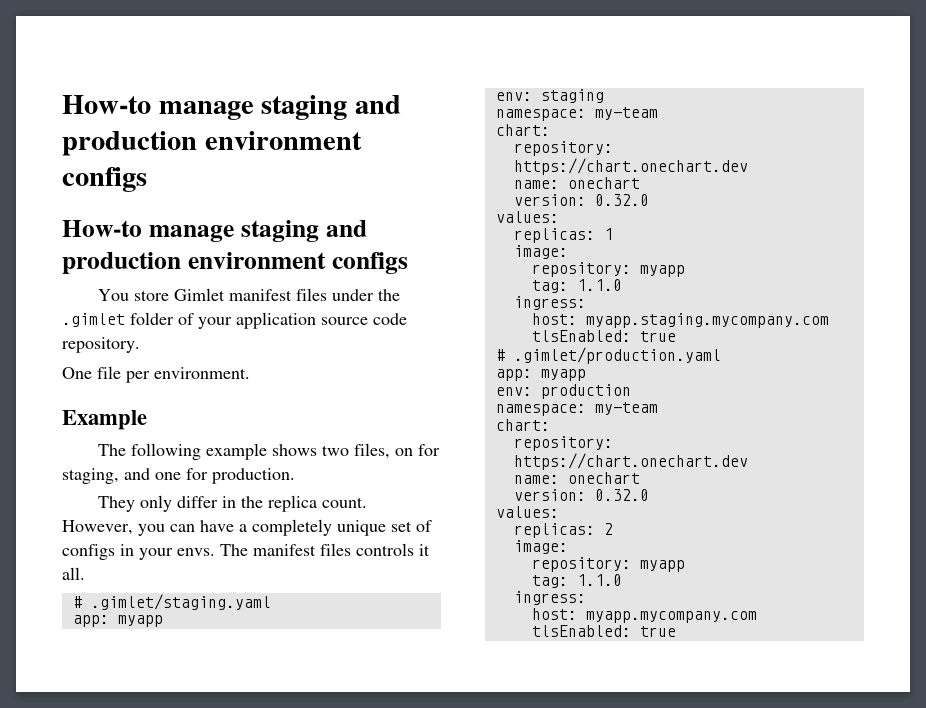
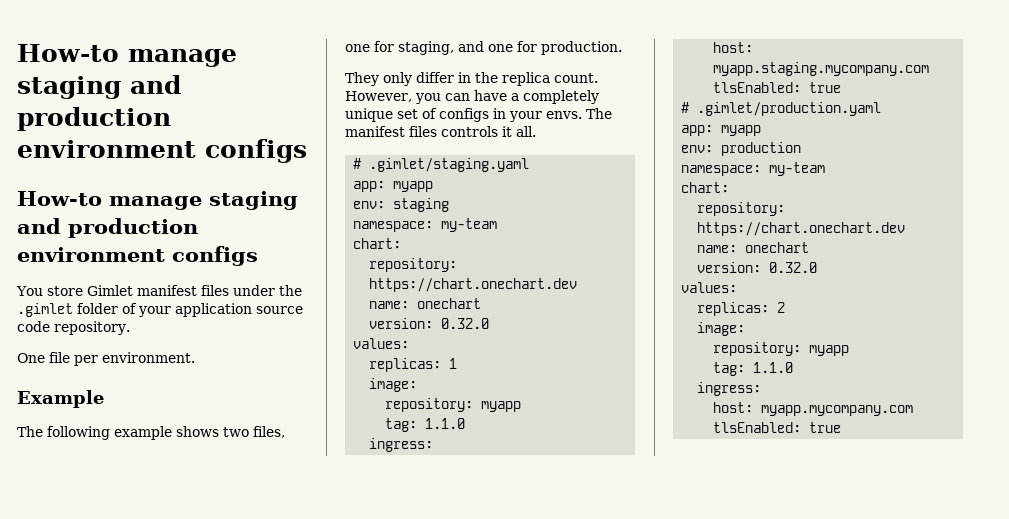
[395,448,414,456] on -> [345,44,370,52] one

